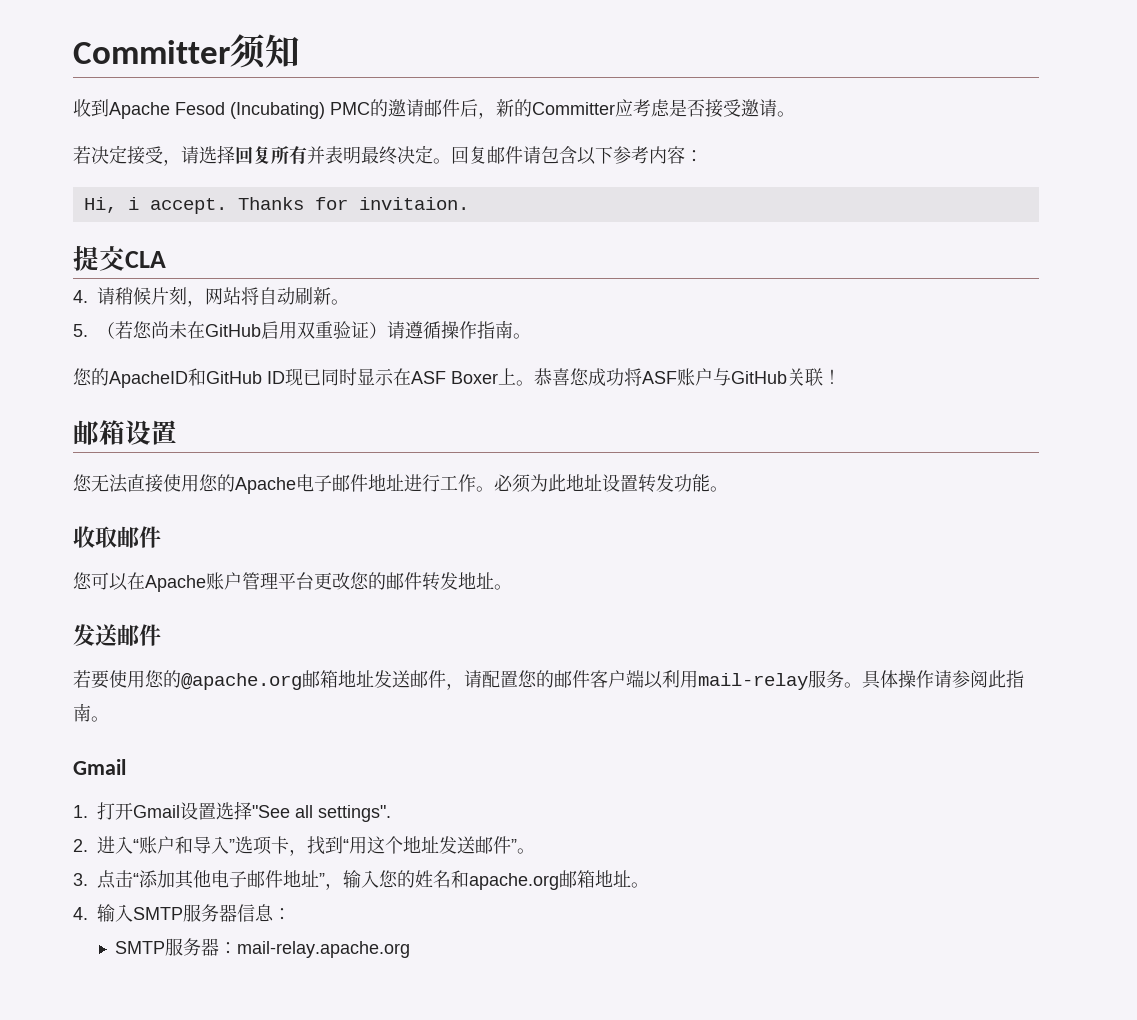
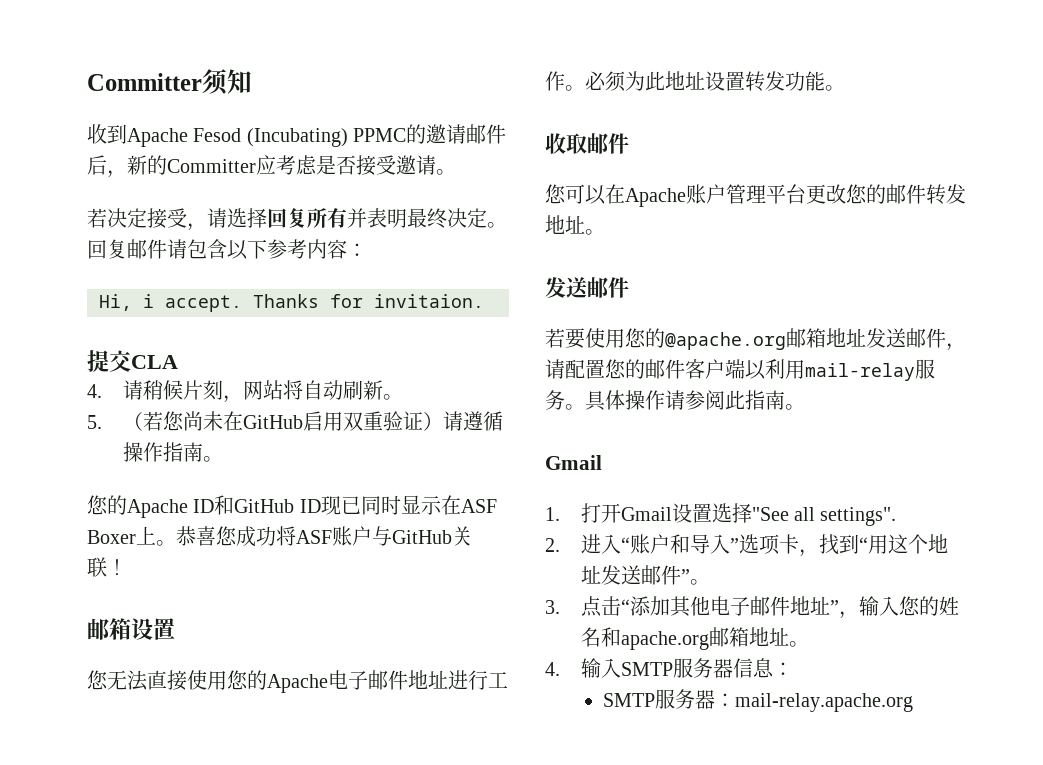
[330,102,370,115] PMC -> [353,128,407,142] PPMC
[109,371,188,388] ApacheID -> [127,499,215,518] Apache ID

